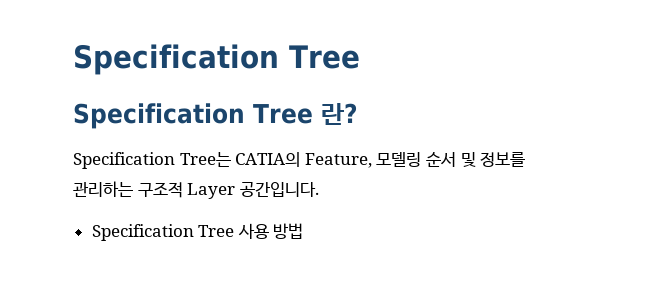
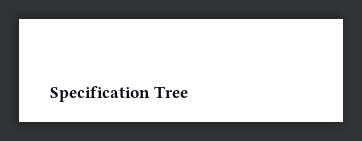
[73,44,360,75] [73,103,358,129] [73,152,526,169] [73,181,319,199] [91,223,304,241] Specification Tree // Specification Tree 란? // Specification Tree는 CATIA의 Feature, 모델링 순서 및 정보를 관리하는 구조적 Layer 공간입니다. // Specification Tree 사용 방법 -> [50,86,188,102] Specification Tree

